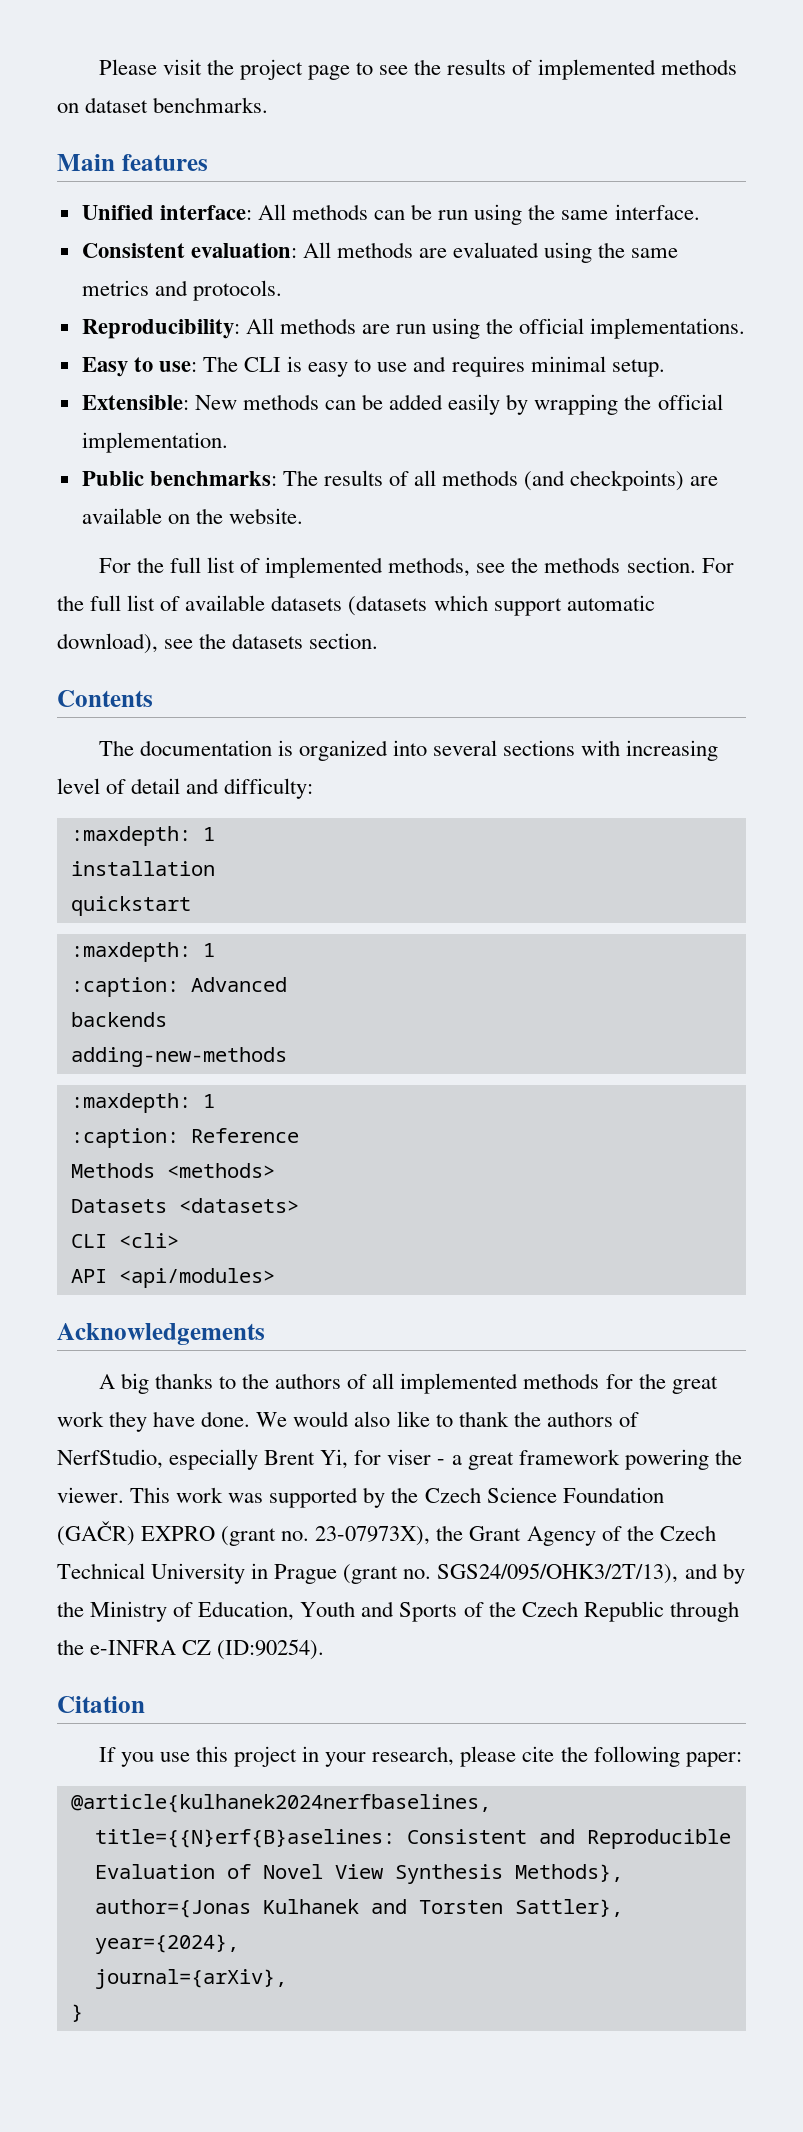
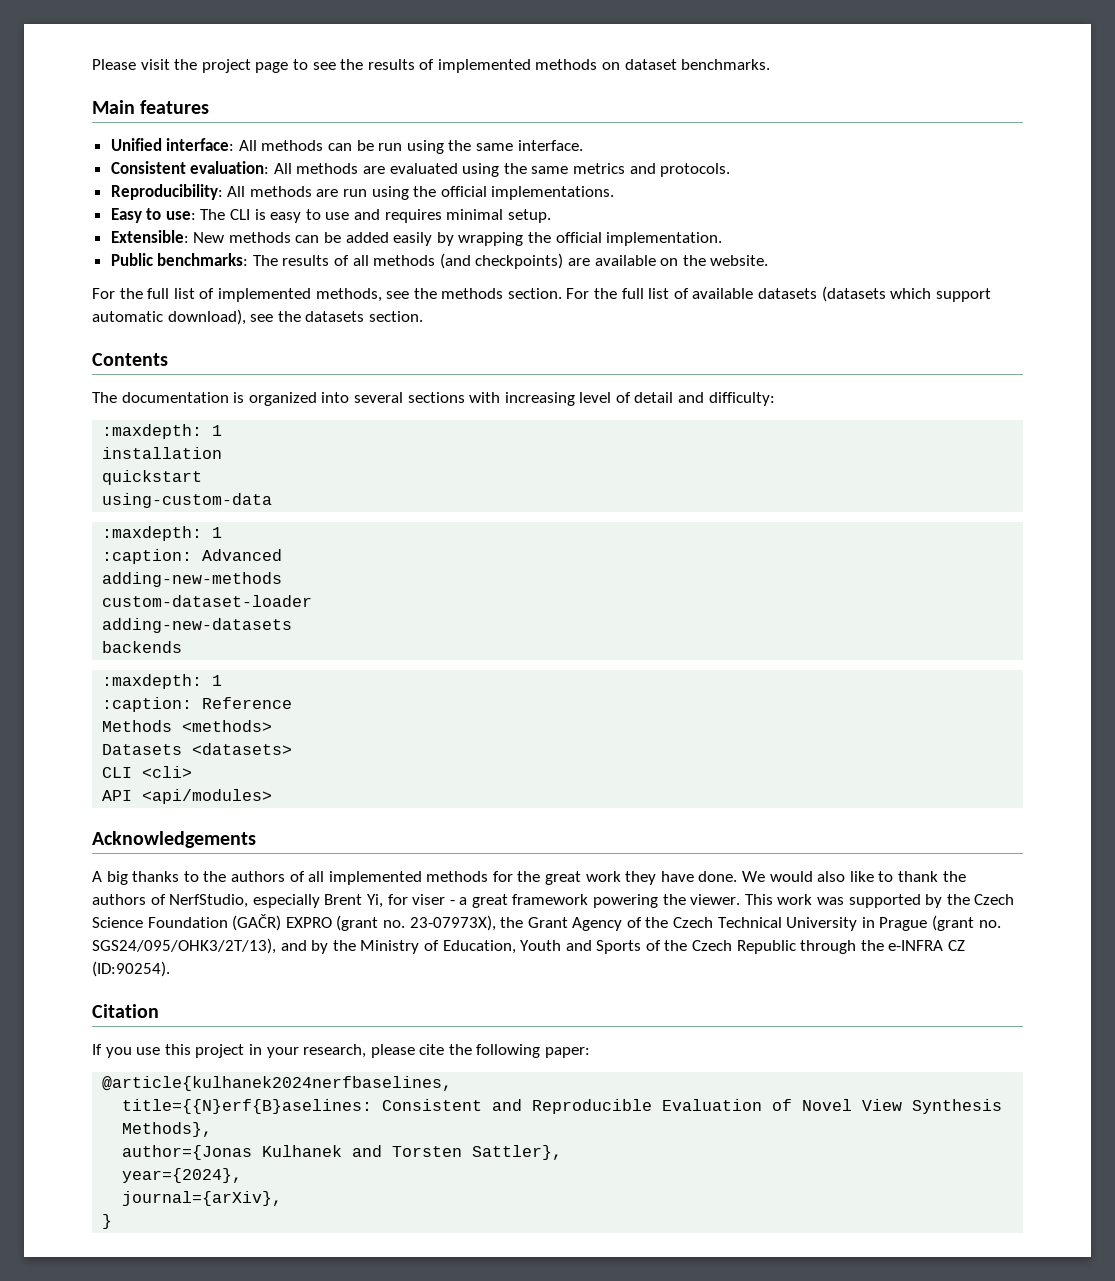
(191, 906) none -> [102,493,273,508] // using-custom-data
(287, 984) none -> [102,572,283,587] [102,595,313,607] [102,618,293,633] // adding-new-methods // custom-dataset-loader // adding-new-datasets
[70,1047,287,1067] // adding-new-methods -> (183, 647) none

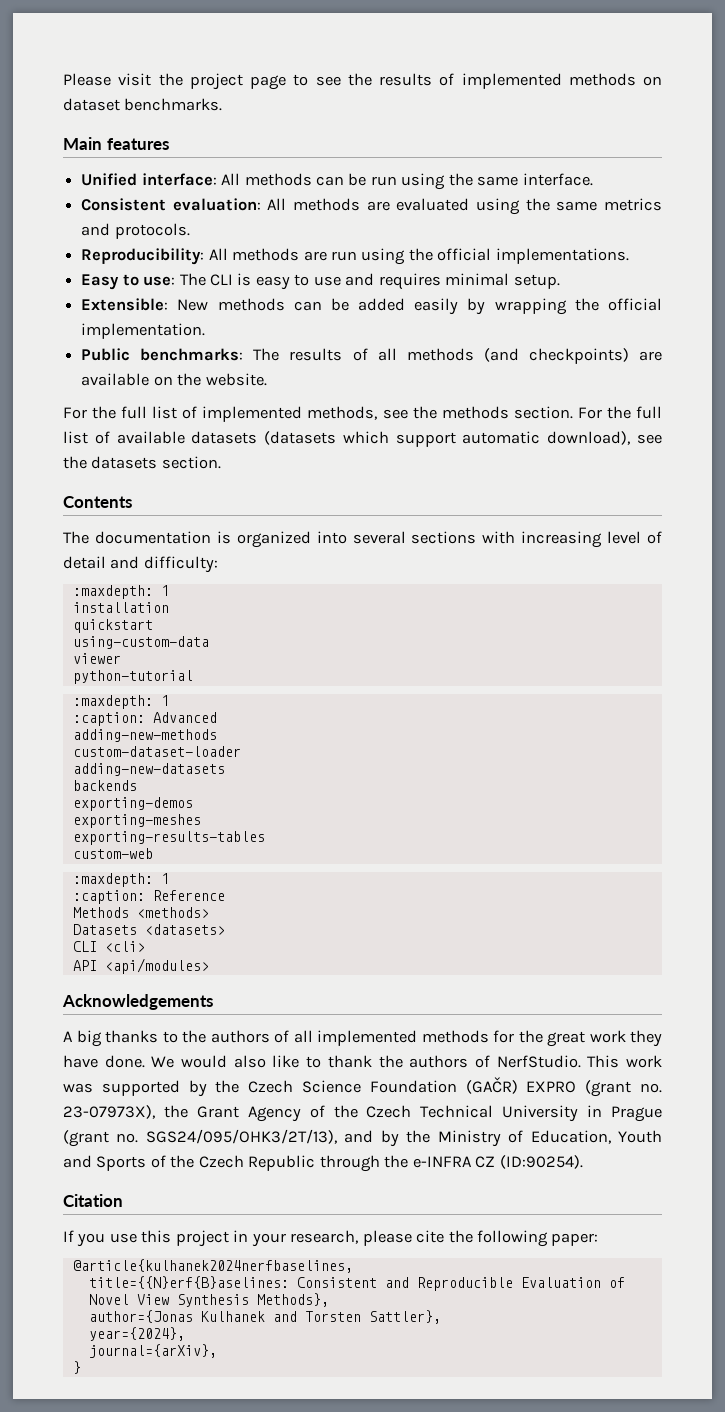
(273, 500) none -> [72,653,121,664] [72,670,193,684] // viewer // python-tutorial
(183, 647) none -> [72,797,193,811] [72,814,201,828] [72,831,265,845] [72,848,153,859] // exporting-demos // exporting-meshes // exporting-results-tables // custom-web
[169,894,741,908] NerfStudio, especially Brent Yi, for viser - a great framework powering the viewer. -> [496,1055,581,1068] NerfStudio.

